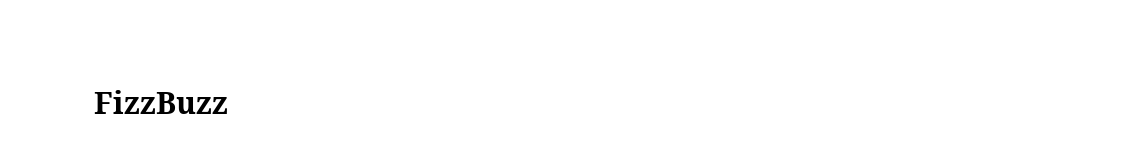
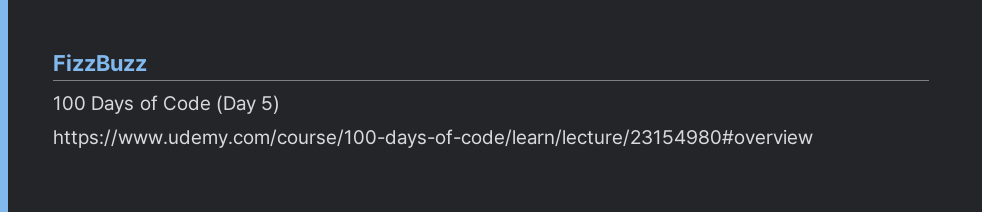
(228, 102) none -> [53,95,281,114] [53,129,813,148] // 100 Days of Code (Day 5) // https://www.udemy.com/course/100-days-of-code/learn/lecture/23154980#overview

